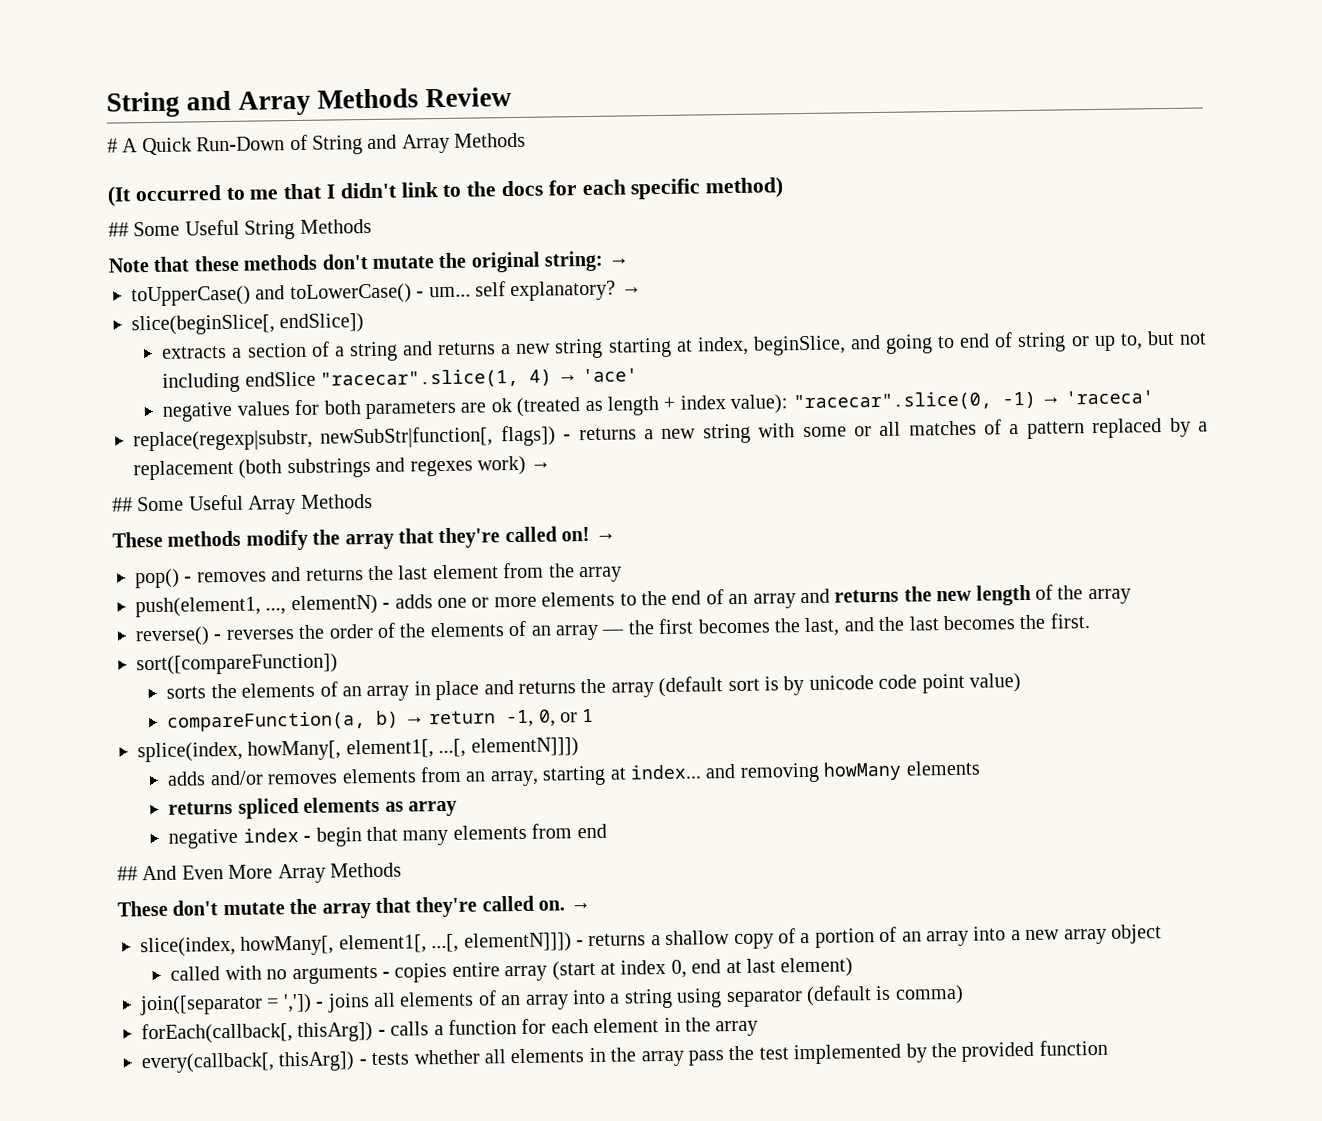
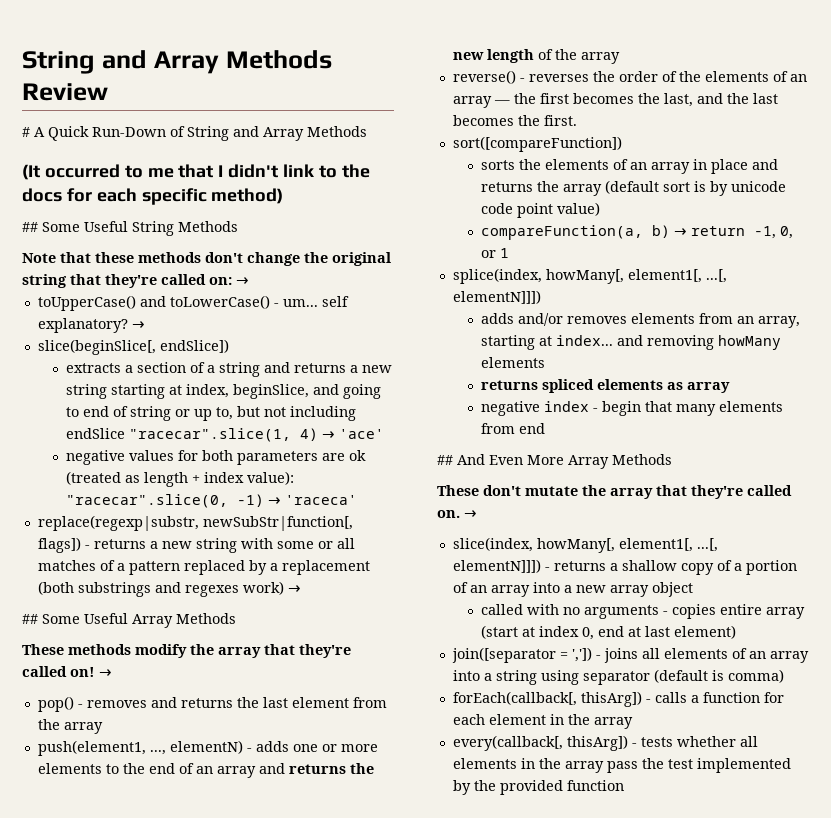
[372,256,434,269] mutate -> [247,252,300,266] change
[544,250,604,272] string: -> [22,274,232,288] string that they're called on:

